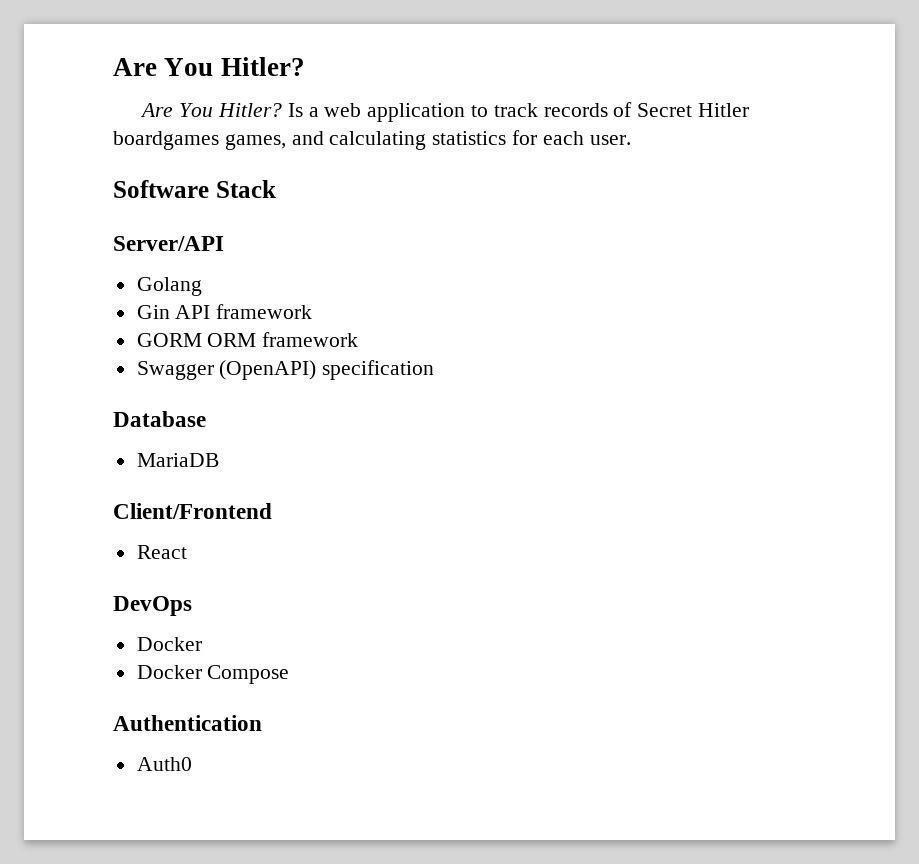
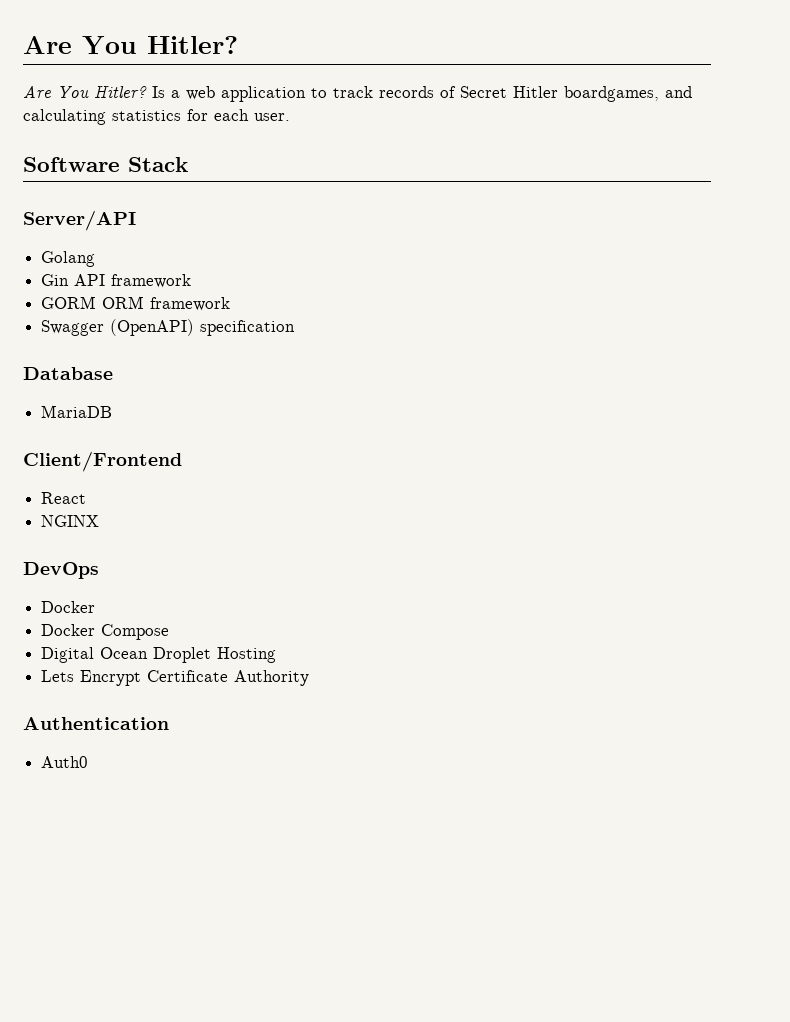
[113,131,286,150] boardgames games, -> [564,86,659,102] boardgames,
(187, 552) none -> [41,515,100,527] // NGINX
(290, 674) none -> [41,647,277,663] [41,670,310,686] // Digital Ocean Droplet Hosting // Lets Encrypt Certificate Authority

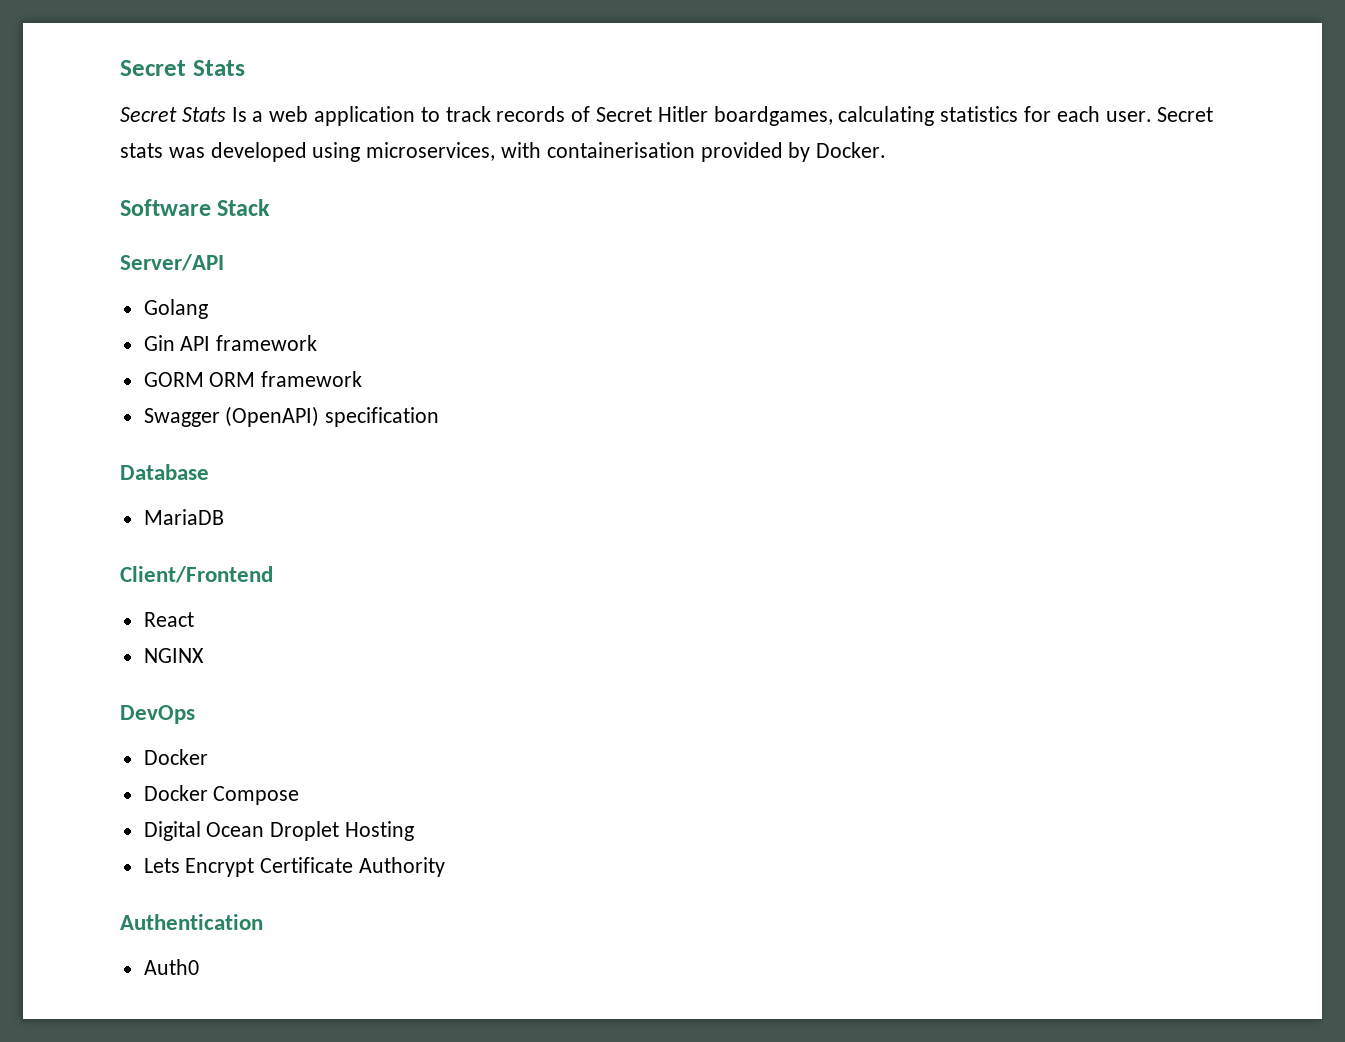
[23,36,238,55] [23,86,147,98] Are You Hitler? // Are You Hitler? -> [120,60,245,76] [120,107,226,122] Secret Stats // Secret Stats
[665,86,692,98] and -> (833, 116) none
(290, 117) none -> [1157,107,1214,122] [120,142,887,162] Secret stats was developed using microservices, with containerisation provided by Docker.

